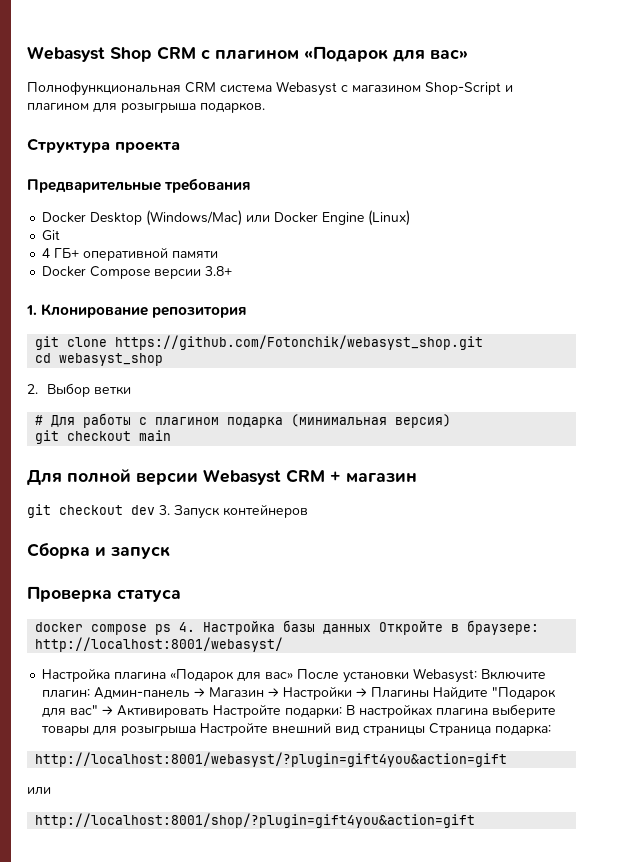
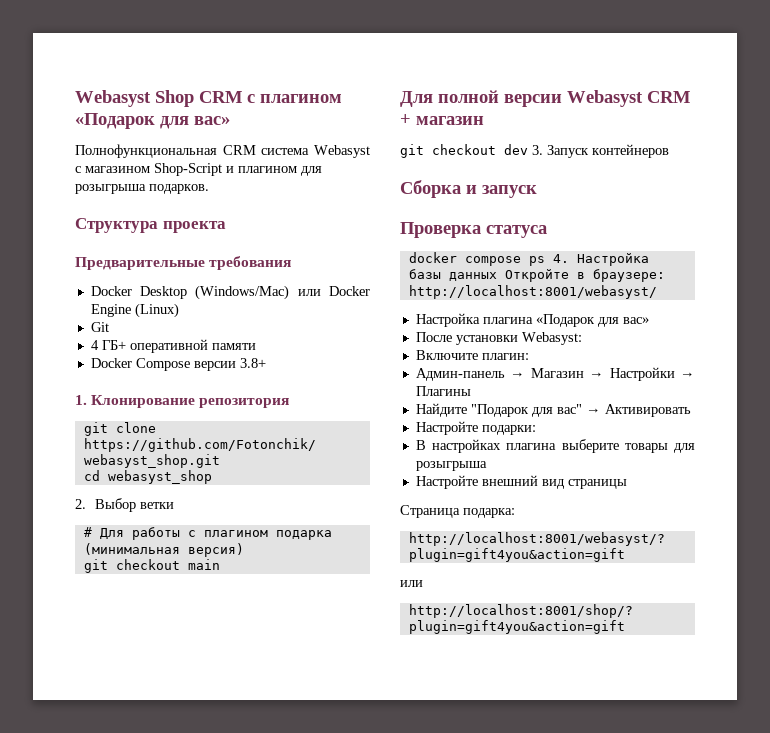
(294, 675) none -> (649, 320) //
(478, 675) none -> (582, 338) //
(91, 693) none -> (529, 356) //
(430, 692) none -> (471, 391) //
(210, 711) none -> (691, 410) //
(343, 712) none -> (536, 430) //
(197, 731) none -> (487, 466) //
(426, 731) none -> (627, 484) //

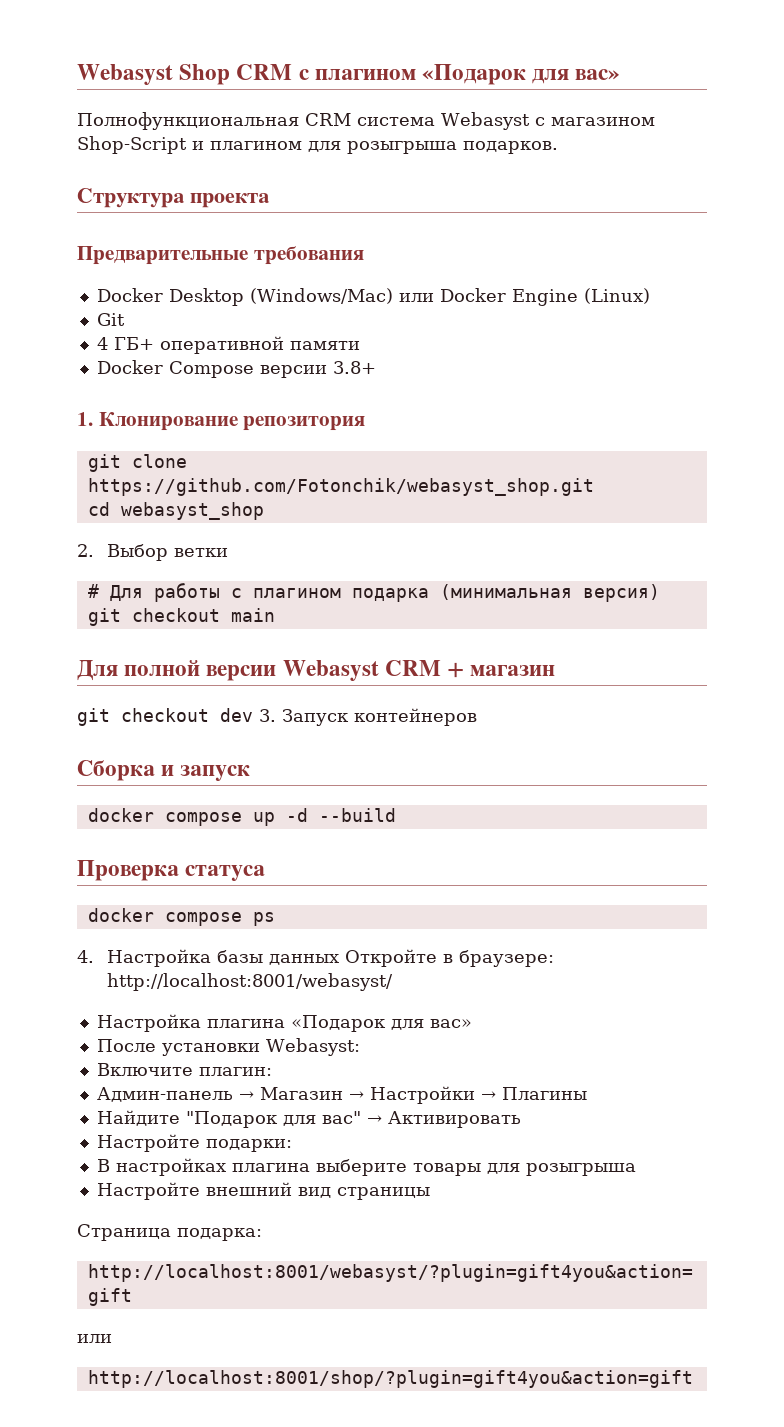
(537, 191) none -> [87,808,396,826] // docker compose up -d --build
(545, 261) none -> (275, 919) //

